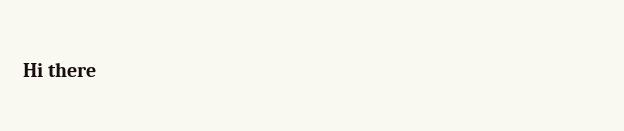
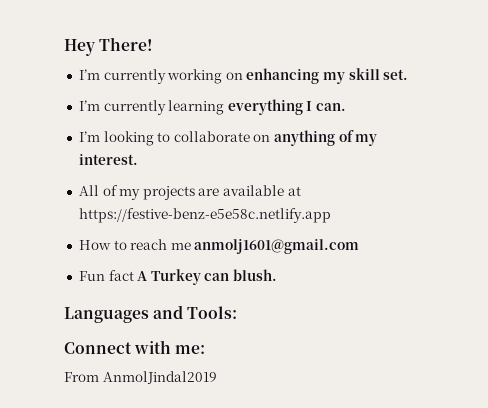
[23,62,97,77] Hi there -> [64,37,154,56] [78,68,409,84] [78,99,347,115] [78,130,378,146] [78,154,138,165] [78,185,301,200] [78,208,331,223] [78,239,360,254] [78,269,278,285] [64,305,238,323] [64,340,206,354] [64,371,217,384] Hey There! // I’m currently working on enhancing my skill set. // I’m currently learning everything I can. // I’m looking to collaborate on anything of my interest. // All of my projects are available at https://festive-benz-e5e58c.netlify.app // How to reach me anmolj1601@gmail.com // Fun fact A Turkey can blush. // Languages and Tools: // Connect with me: // From AnmolJindal2019

